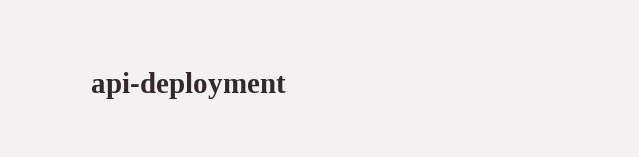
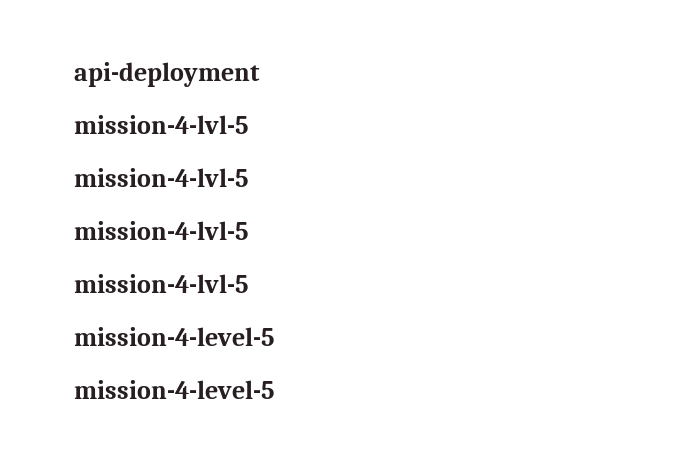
(286, 85) none -> [74,115,249,134] [74,168,249,187] [74,221,249,240] [74,274,249,293] [74,327,275,346] [74,380,275,399] // mission-4-lvl-5 // mission-4-lvl-5 // mission-4-lvl-5 // mission-4-lvl-5 // mission-4-level-5 // mission-4-level-5

